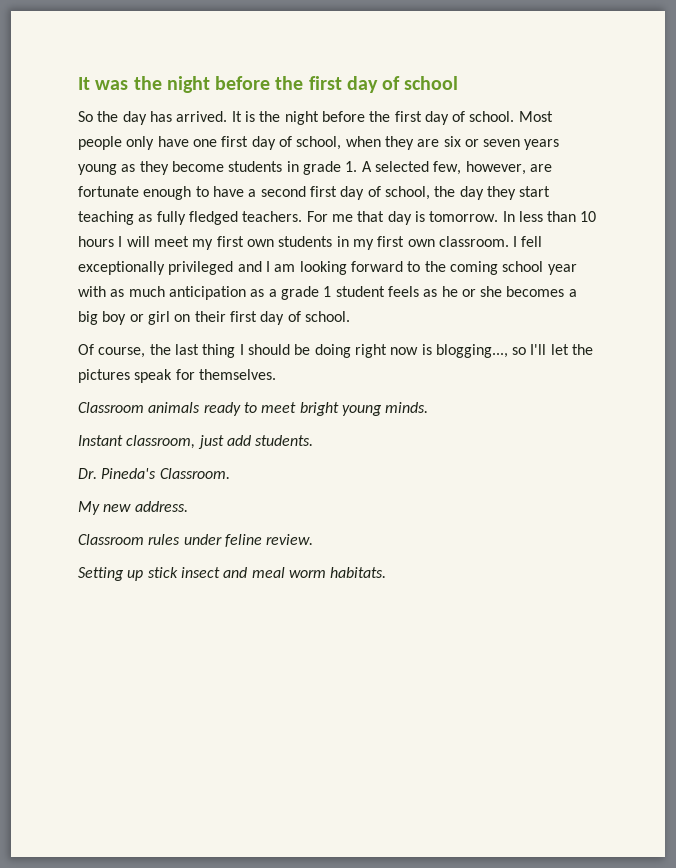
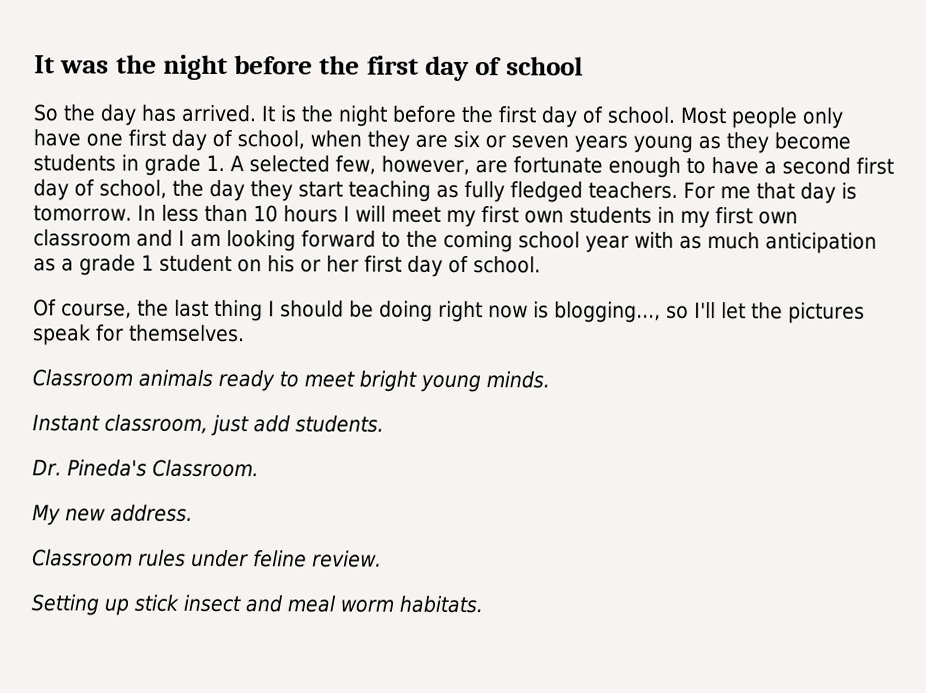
[438,236,543,247] [78,261,234,275] classroom. I fell exceptionally privileged -> [33,229,131,247] classroom
[387,286,577,297] [78,311,226,325] feels as he or she becomes a big boy or girl on their -> [237,255,359,273] on his or her

